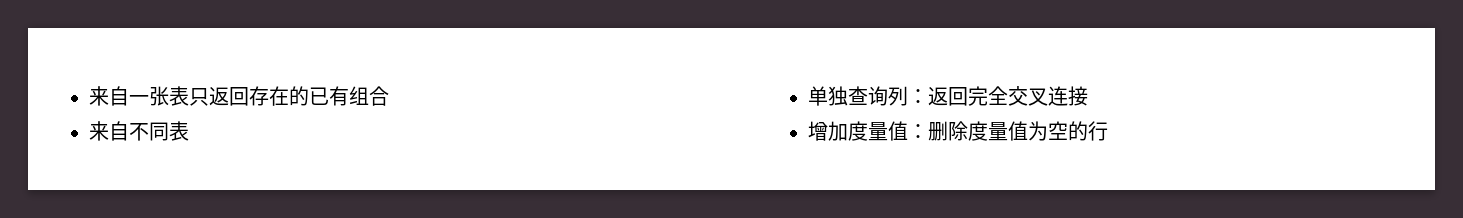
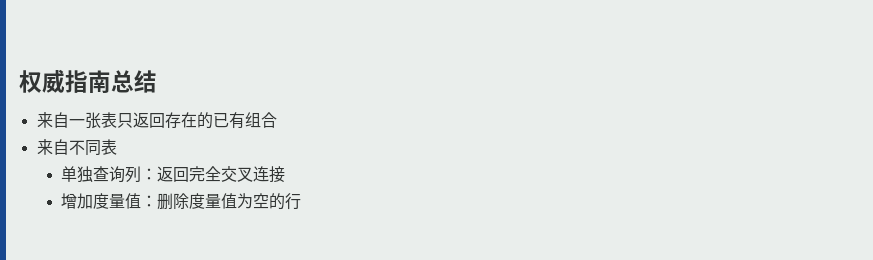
(89, 96) none -> [19,69,157,93] 权威指南总结 //

